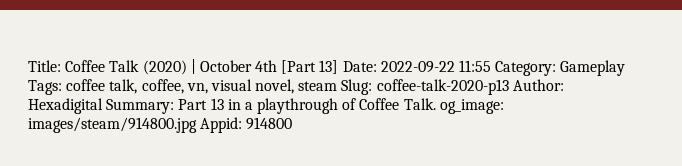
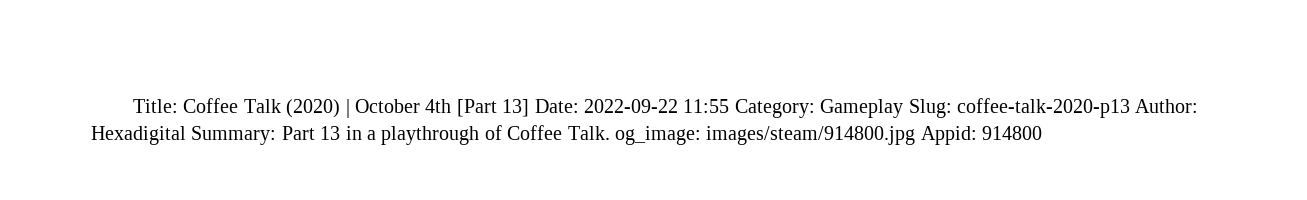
[28,79,338,95] Tags: coffee talk, coffee, vn, visual novel, steam -> (904, 108) none

